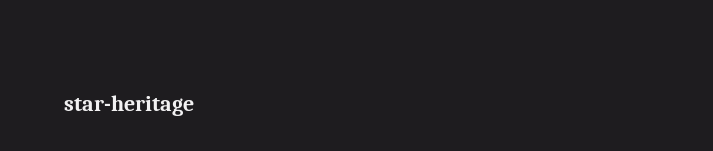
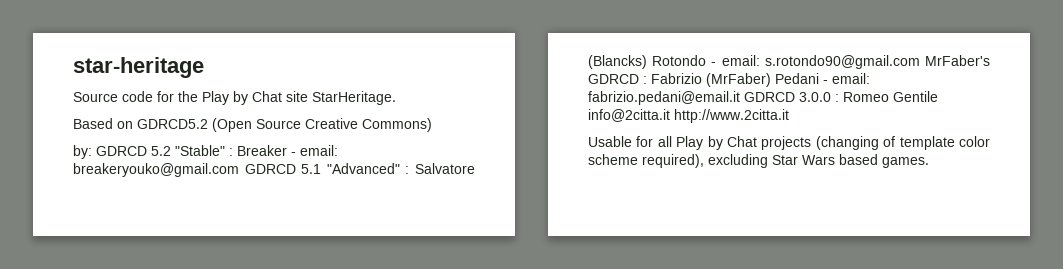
(194, 105) none -> [73,91,396,105] [73,118,432,132] [73,145,338,159] [73,163,475,177] [588,55,990,69] [588,73,870,87] [588,91,938,105] [588,109,789,123] [588,136,990,150] [588,154,929,168] // Source code for the Play by Chat site StarHeritage. // Based on GDRCD5.2 (Open Source Creative Commons) // by: GDRCD 5.2 "Stable" : Breaker - email: breakeryouko@gmail.com GDRCD 5.1 "Advanced" : Salvatore (Blancks) Rotondo - email: s.rotondo90@gmail.com MrFaber's GDRCD : Fabrizio (MrFaber) Pedani - email: fabrizio.pedani@email.it GDRCD 3.0.0 : Romeo Gentile info@2citta.it http://www.2citta.it // Usable for all Play by Chat projects (changing of template color scheme required), excluding Star Wars based games.

